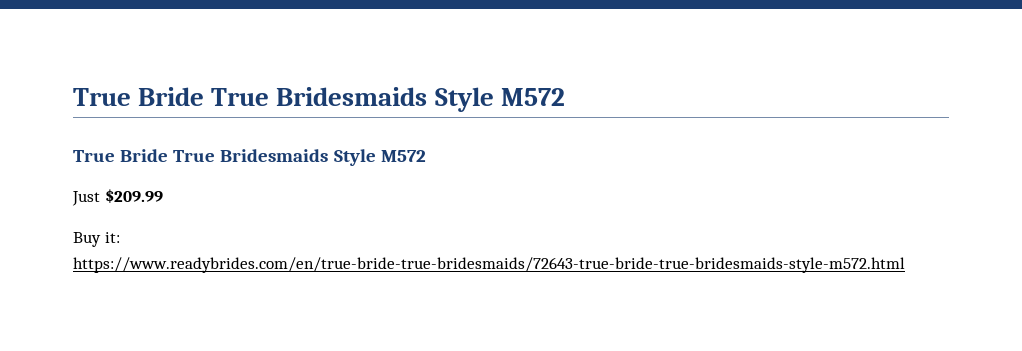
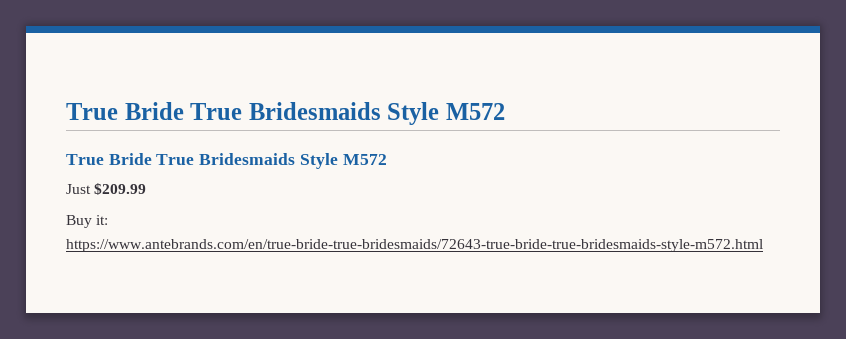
[73,257,905,273] https://www.readybrides.com/en/true-bride-true-bridesmaids/72643-true-bride-true-bridesmaids-style-m572.html -> [66,239,763,252] https://www.antebrands.com/en/true-bride-true-bridesmaids/72643-true-bride-true-bridesmaids-style-m572.html

